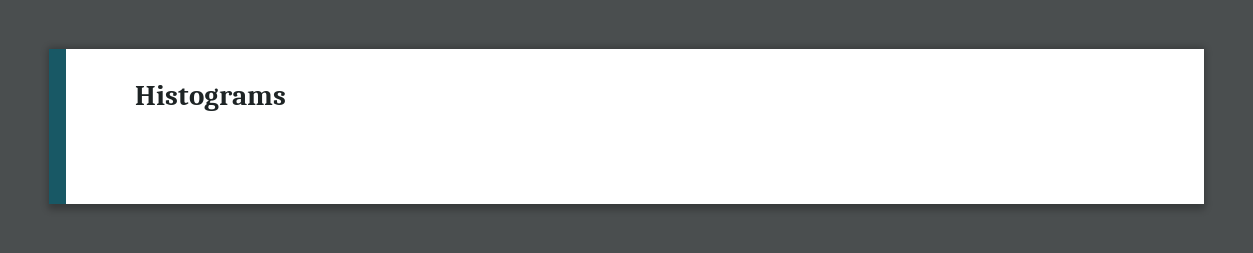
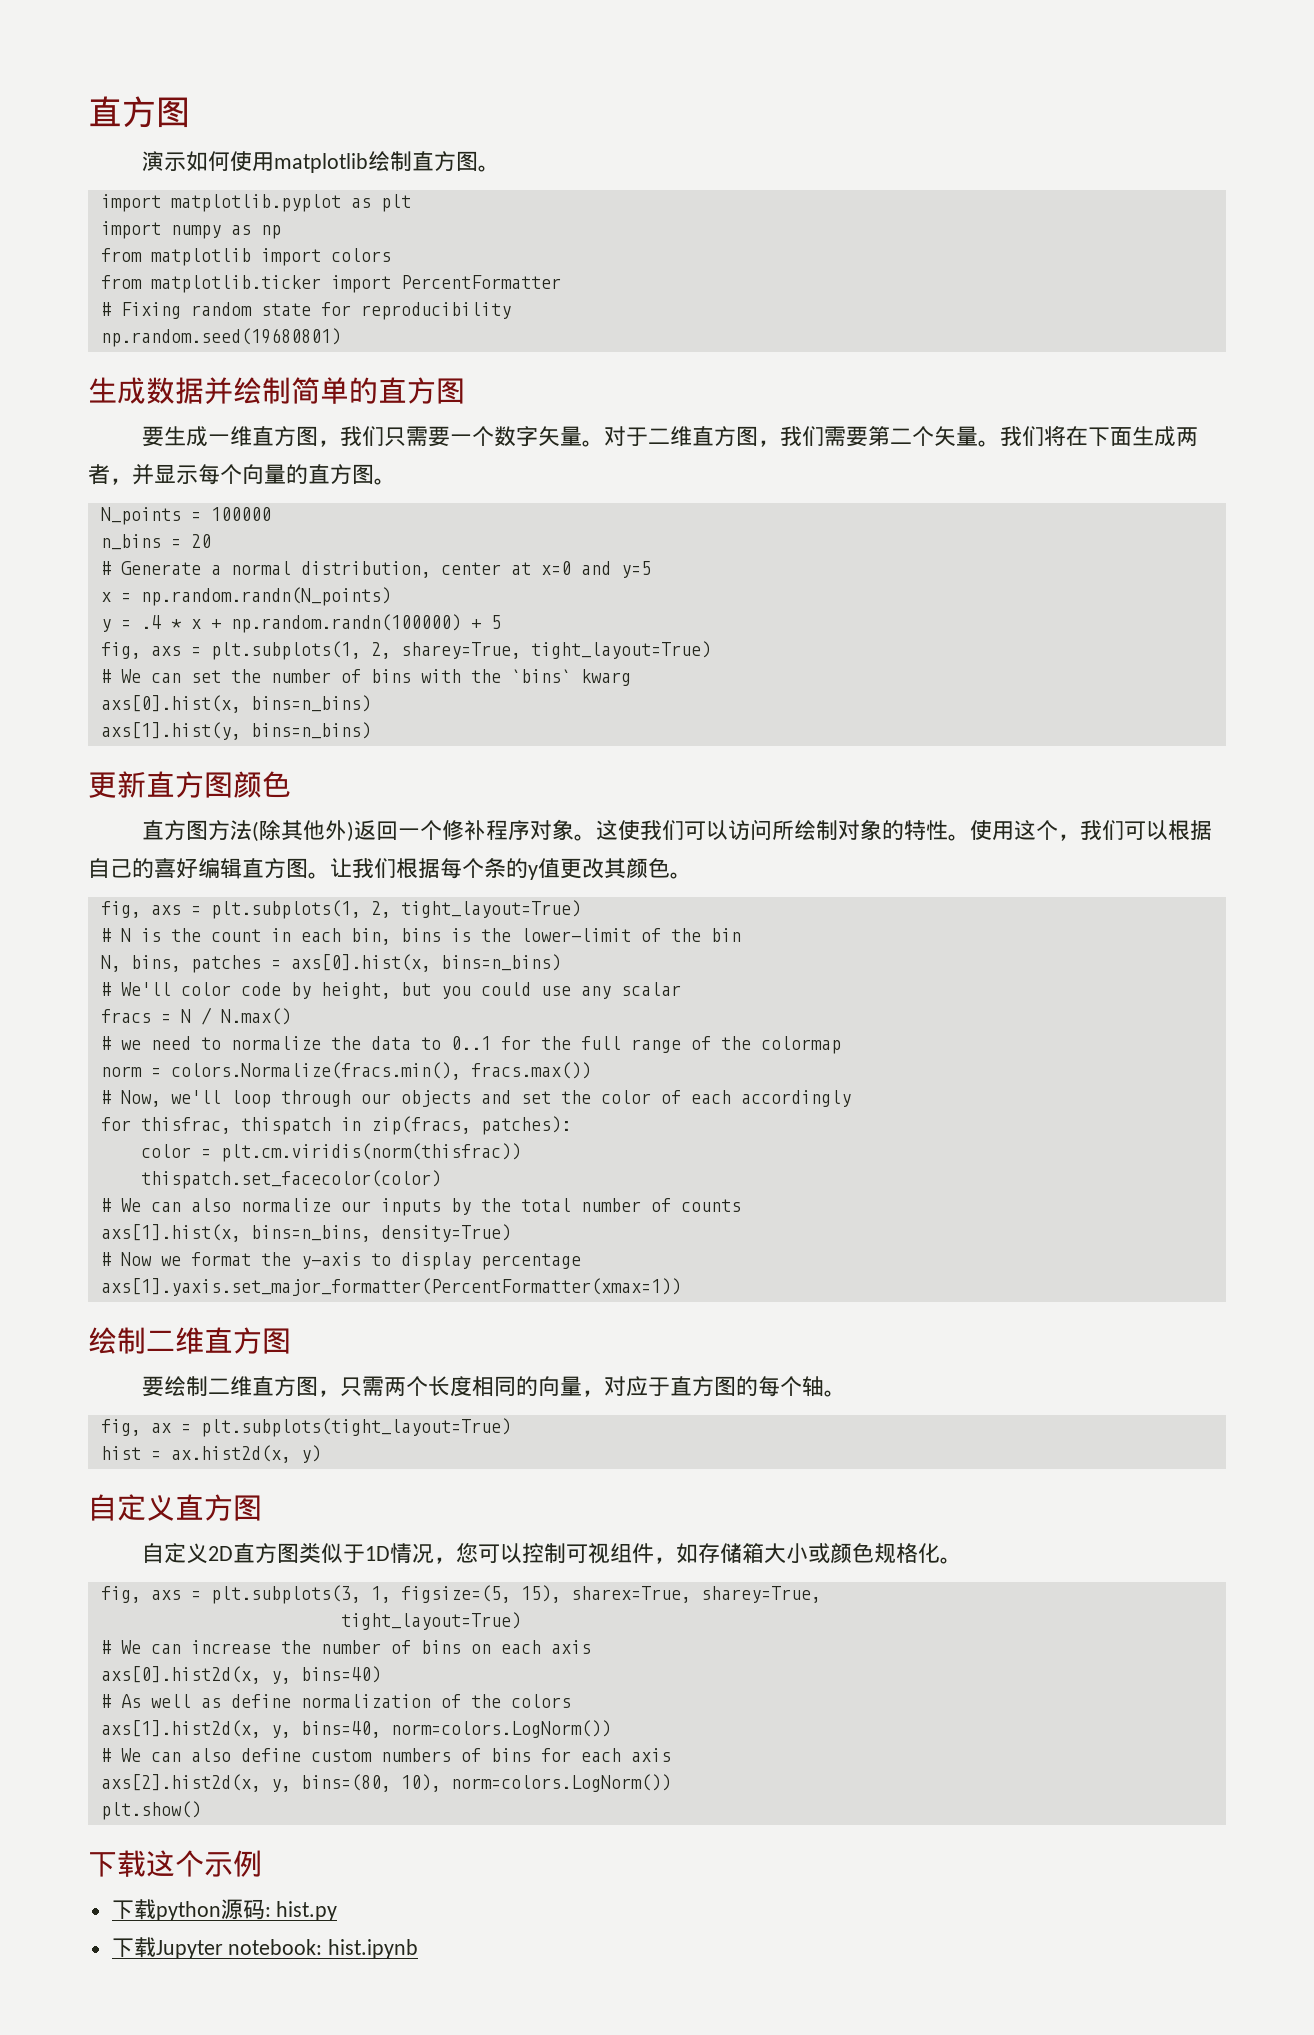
[135,85,286,111] Histograms -> [88,96,190,128] [141,151,500,173] [100,194,411,212] [100,221,281,239] [100,248,391,266] [100,275,561,293] [100,302,511,320] [100,328,341,347] [88,377,465,405] [141,425,1198,447] [88,464,396,485] [100,507,271,525] [100,534,211,550] [100,561,651,578] [100,587,391,606] [100,614,501,633] [100,641,711,660] [100,669,631,686] [100,695,371,713] [100,722,371,740] [88,771,291,798] [141,819,1212,842] [88,858,692,880] [100,900,581,919] [100,928,741,945] [100,954,561,973] [100,982,681,999] [100,1007,291,1025] [100,1036,841,1054] [100,1062,591,1080] [100,1090,851,1108] [100,1116,571,1135] [140,1143,521,1162] [140,1170,441,1189] [100,1198,741,1216] [100,1224,511,1242] [100,1252,581,1270] [100,1278,681,1296] [88,1327,291,1354] [141,1376,846,1397] [100,1418,511,1437] [100,1445,321,1463] [88,1494,262,1521] [141,1542,962,1564] [100,1585,821,1604] [340,1612,521,1630] [100,1640,591,1654] [100,1666,381,1684] [100,1694,571,1708] [100,1720,611,1738] [100,1748,671,1762] [100,1774,671,1792] [100,1801,201,1820] [88,1850,262,1877] [111,1899,338,1921] [111,1937,419,1959] 直方图 // 演示如何使用matplotlib绘制直方图。 // import matplotlib.pyplot as plt // import numpy as np // from matplotlib import colors // from matplotlib.ticker import PercentFormatter // # Fixing random state for reproducibility // np.random.seed(19680801) // 生成数据并绘制简单的直方图 // 要生成一维直方图，我们只需要一个数字矢量。对于二维直方图，我们需要第二个矢量。我们将在下面生成两者，并显示每个向量的直方图。 // N_points = 100000 // n_bins = 20 // # Generate a normal distribution, center at x=0 and y=5 // x = np.random.randn(N_points) // y = .4 * x + np.random.randn(100000) + 5 // fig, axs = plt.subplots(1, 2, sharey=True, tight_layout=True) // # We can set the number of bins with the `bins` kwarg // axs[0].hist(x, bins=n_bins) // axs[1].hist(y, bins=n_bins) // 更新直方图颜色 // 直方图方法(除其他外)返回一个修补程序对象。这使我们可以访问所绘制对象的特性。使用这个，我们可以根据自己的喜好编辑直方图。让我们根据每个条的y值更改其颜色。 // fig, axs = plt.subplots(1, 2, tight_layout=True) // # N is the count in each bin, bins is the lower-limit of the bin // N, bins, patches = axs[0].hist(x, bins=n_bins) // # We'll color code by height, but you could use any scalar // fracs = N / N.max() // # we need to normalize the data to 0..1 for the full range of the colormap // norm = colors.Normalize(fracs.min(), fracs.max()) // # Now, we'll loop through our objects and set the color of each accordingly // for thisfrac, thispatch in zip(fracs, patches): // color = plt.cm.viridis(norm(thisfrac)) // thispatch.set_facecolor(color) // # We can also normalize our inputs by the total number of counts // axs[1].hist(x, bins=n_bins, density=True) // # Now we format the y-axis to display percentage // axs[1].yaxis.set_major_formatter(PercentFormatter(xmax=1)) // 绘制二维直方图 // 要绘制二维直方图，只需两个长度相同的向量，对应于直方图的每个轴。 // fig, ax = plt.subplots(tight_layout=True) // hist = ax.hist2d(x, y) // 自定义直方图 // 自定义2D直方图类似于1D情况，您可以控制可视组件，如存储箱大小或颜色规格化。 // fig, axs = plt.subplots(3, 1, figsize=(5, 15), sharex=True, sharey=True, // tight_layout=True) // # We can increase the number of bins on each axis // axs[0].hist2d(x, y, bins=40) // # As well as define normalization of the colors // axs[1].hist2d(x, y, bins=40, norm=colors.LogNorm()) // # We can also define custom numbers of bins for each axis // axs[2].hist2d(x, y, bins=(80, 10), norm=colors.LogNorm()) // plt.show() // 下载这个示例 // 下载python源码: hist.py // 下载Jupyter notebook: hist.ipynb

